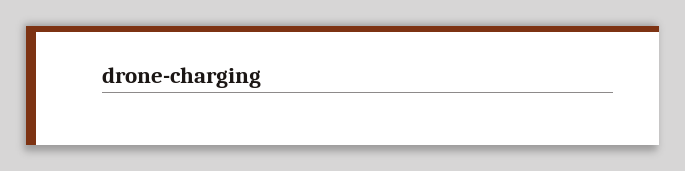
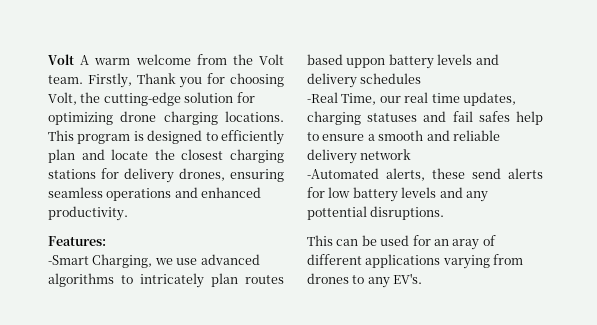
[102,67,261,88] drone-charging -> [48,54,284,65] [48,73,284,88] [48,92,255,106] [48,111,284,125] [48,130,284,145] [48,149,284,163] [48,168,284,183] [48,187,262,201] [48,206,128,221] [48,236,106,246] [48,254,260,268] [48,273,284,288] [307,54,499,69] [307,73,422,88] [307,92,516,106] [307,111,543,125] [307,130,500,141] [307,149,412,164] [307,168,543,181] [307,187,488,202] [307,206,445,220] [307,235,496,250] [307,254,524,269] [307,273,423,288] Volt A warm welcome from the Volt team. Firstly, Thank you for choosing Volt, the cutting-edge solution for optimizing drone charging locations. This program is designed to efficiently plan and locate the closest charging stations for delivery drones, ensuring seamless operations and enhanced productivity. // Features: // -Smart Charging, we use advanced algorithms to intricately plan routes based uppon battery levels and delivery schedules // -Real Time, our real time updates, charging statuses and fail safes help to ensure a smooth and reliable delivery network // -Automated alerts, these send alerts for low battery levels and any pottential disruptions. // This can be used for an aray of different applications varying from drones to any EV's.

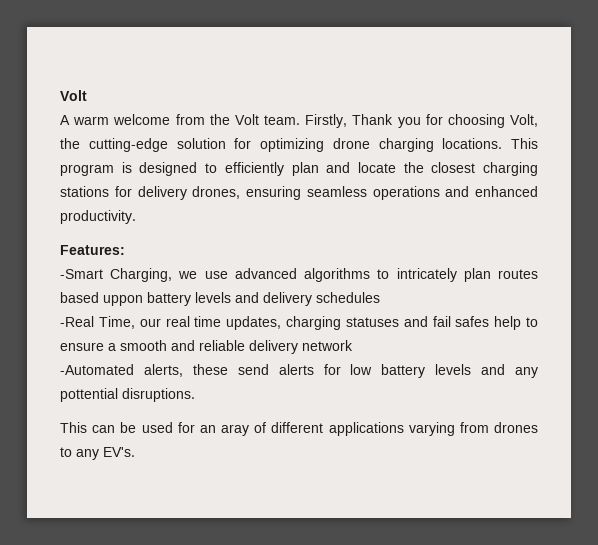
[48,54,74,65] Volt -> [60,90,87,101] Volt //

